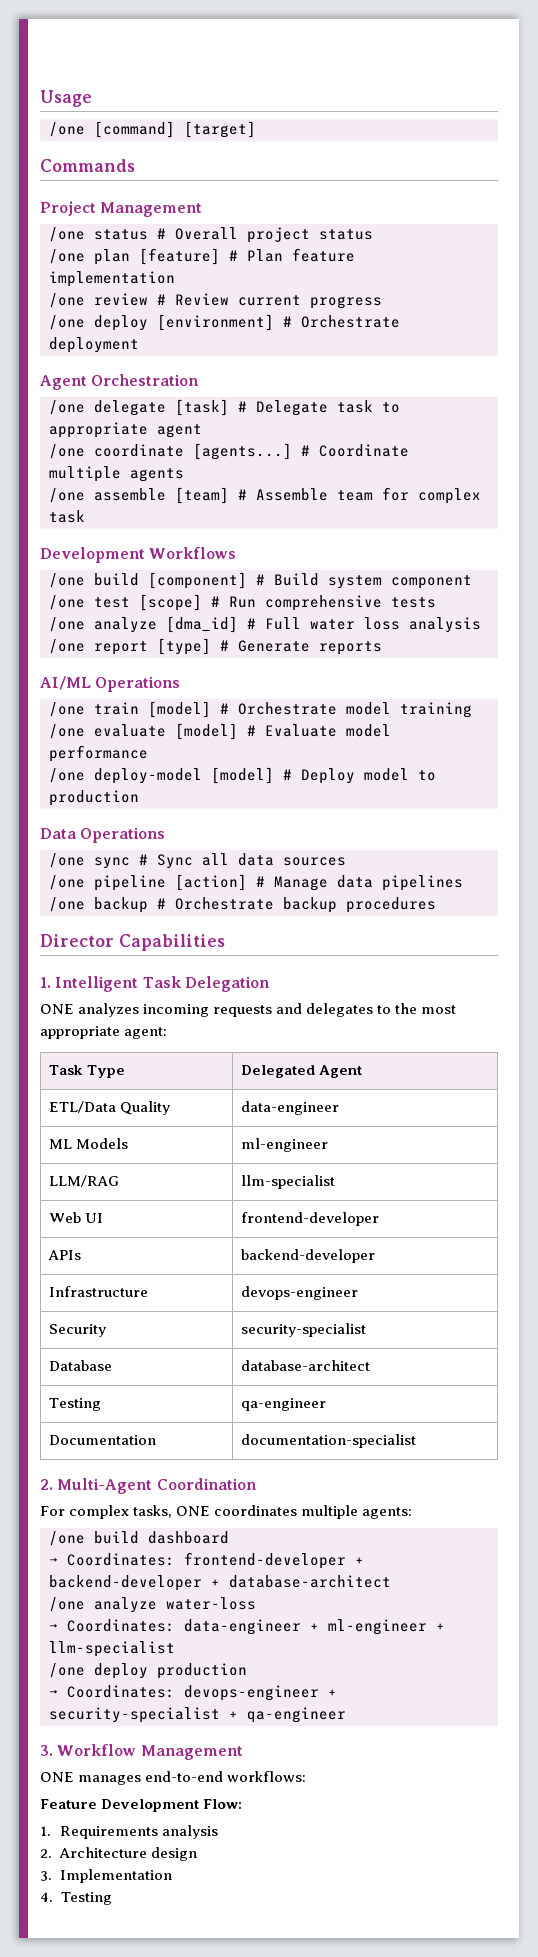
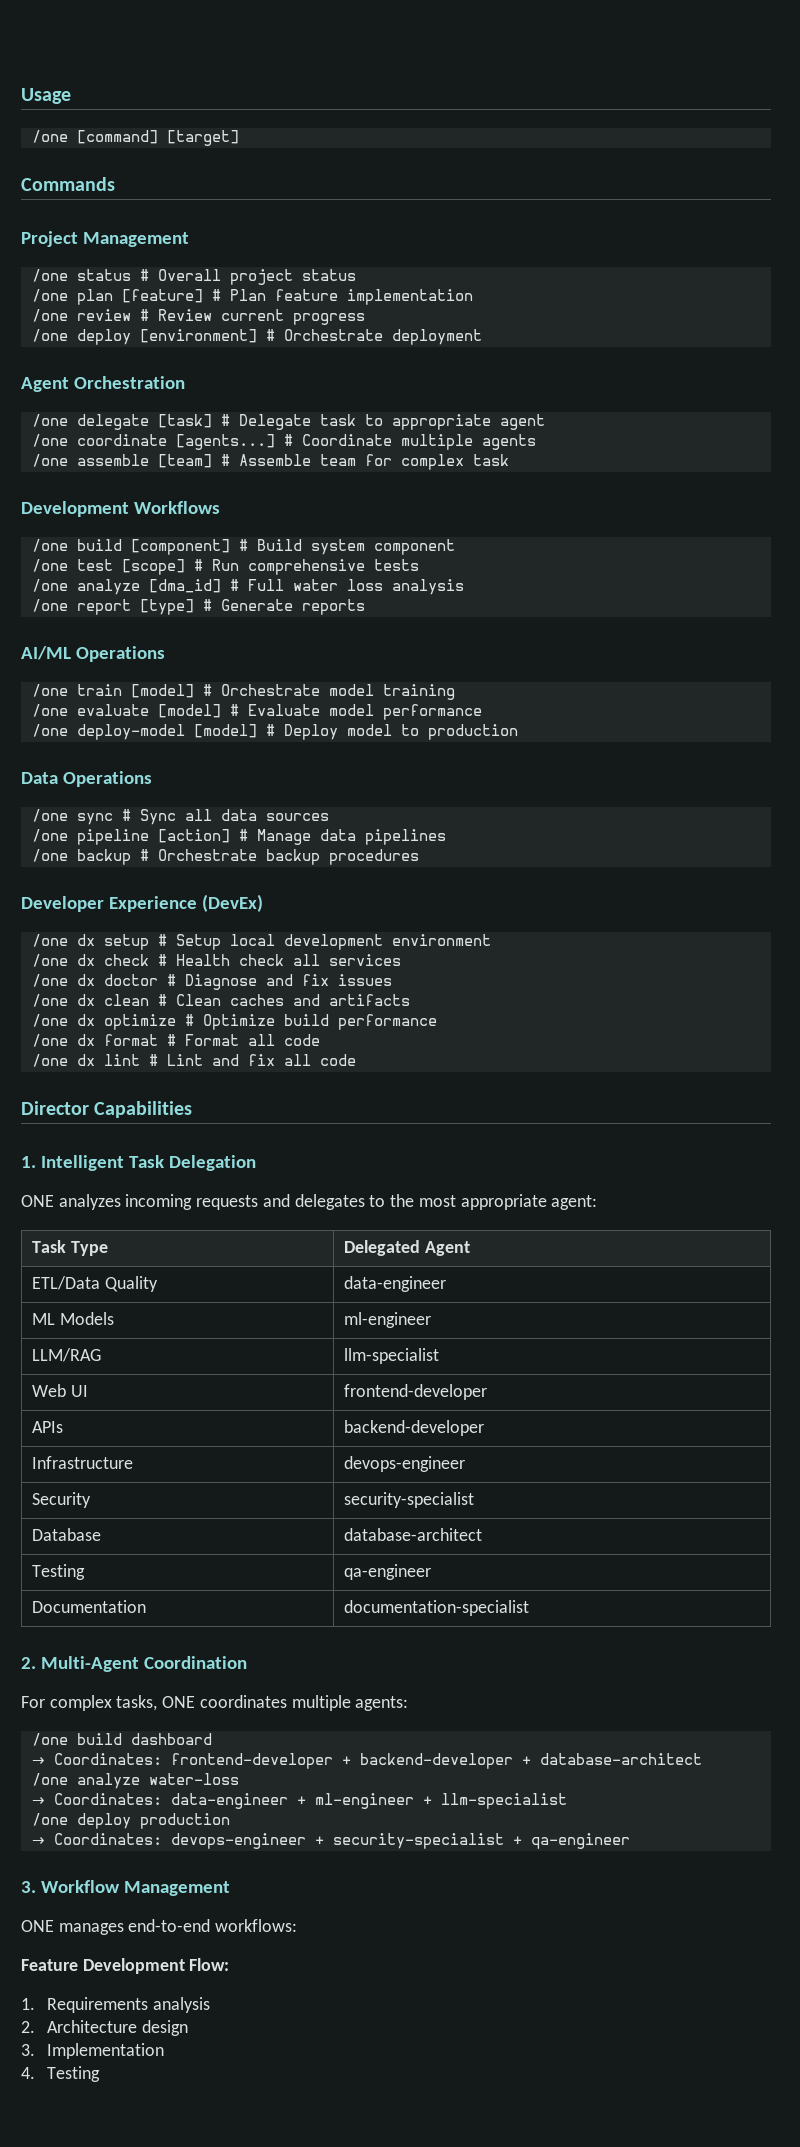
(436, 905) none -> [21,894,263,912] [31,934,491,950] [31,954,401,967] [31,974,392,990] [31,994,410,1007] [31,1014,437,1030] [31,1034,320,1047] [31,1054,356,1067] // Developer Experience (DevEx) // /one dx setup # Setup local development environment // /one dx check # Health check all services // /one dx doctor # Diagnose and fix issues // /one dx clean # Clean caches and artifacts // /one dx optimize # Optimize build performance // /one dx format # Format all code // /one dx lint # Lint and fix all code

